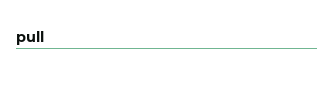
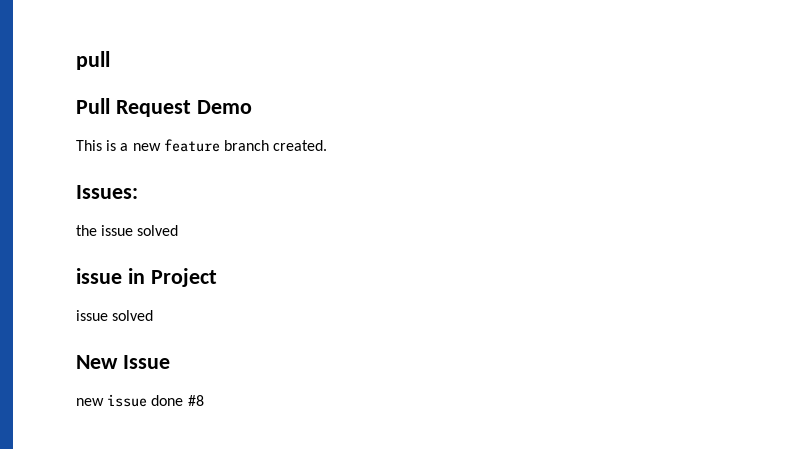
(44, 38) none -> [76,98,252,117] [76,139,328,152] [76,185,138,199] [76,225,179,236] [76,268,217,287] [76,310,154,321] [76,355,170,369] [76,394,204,407] // Pull Request Demo // This is a new feature branch created. // Issues: // the issue solved // issue in Project // issue solved // New Issue // new issue done #8

